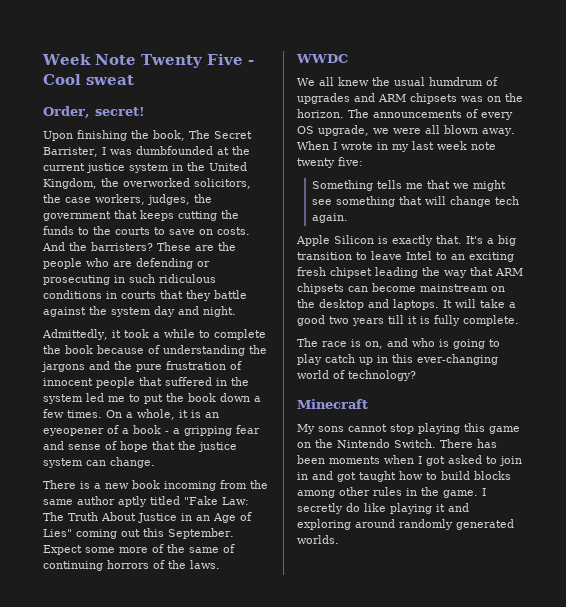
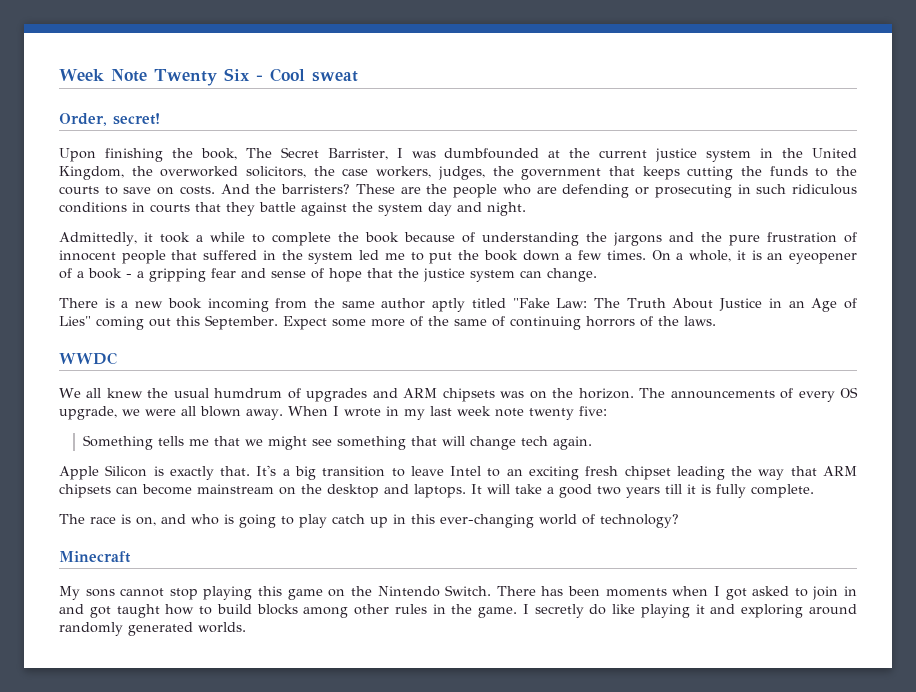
[206,54,243,65] Five -> [223,68,250,81] Six

